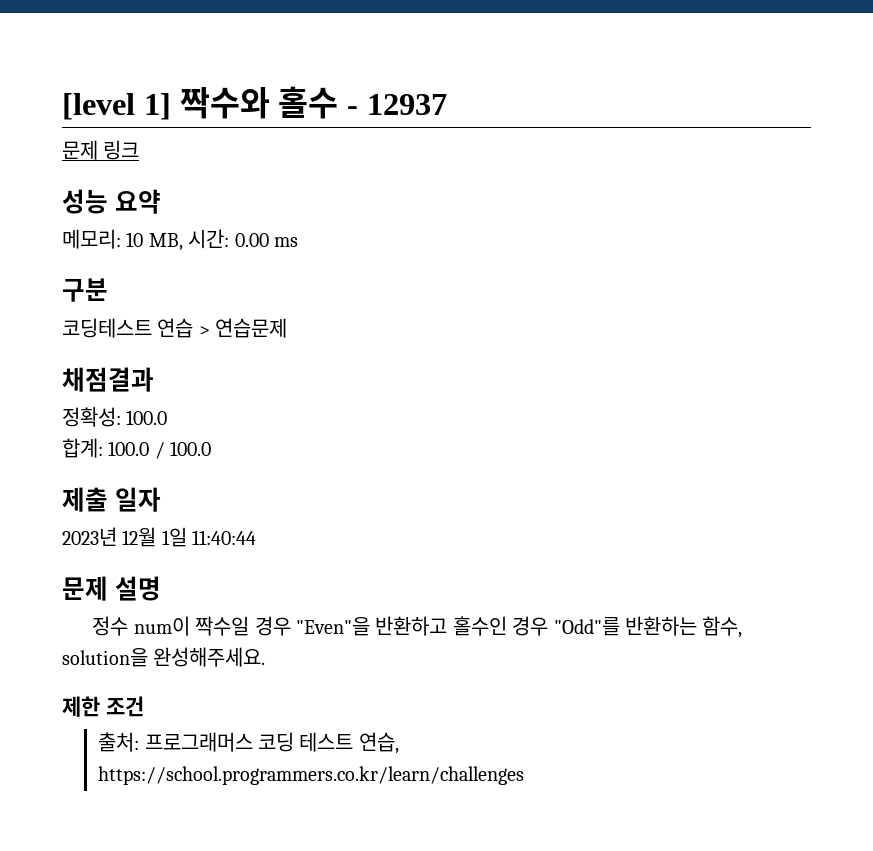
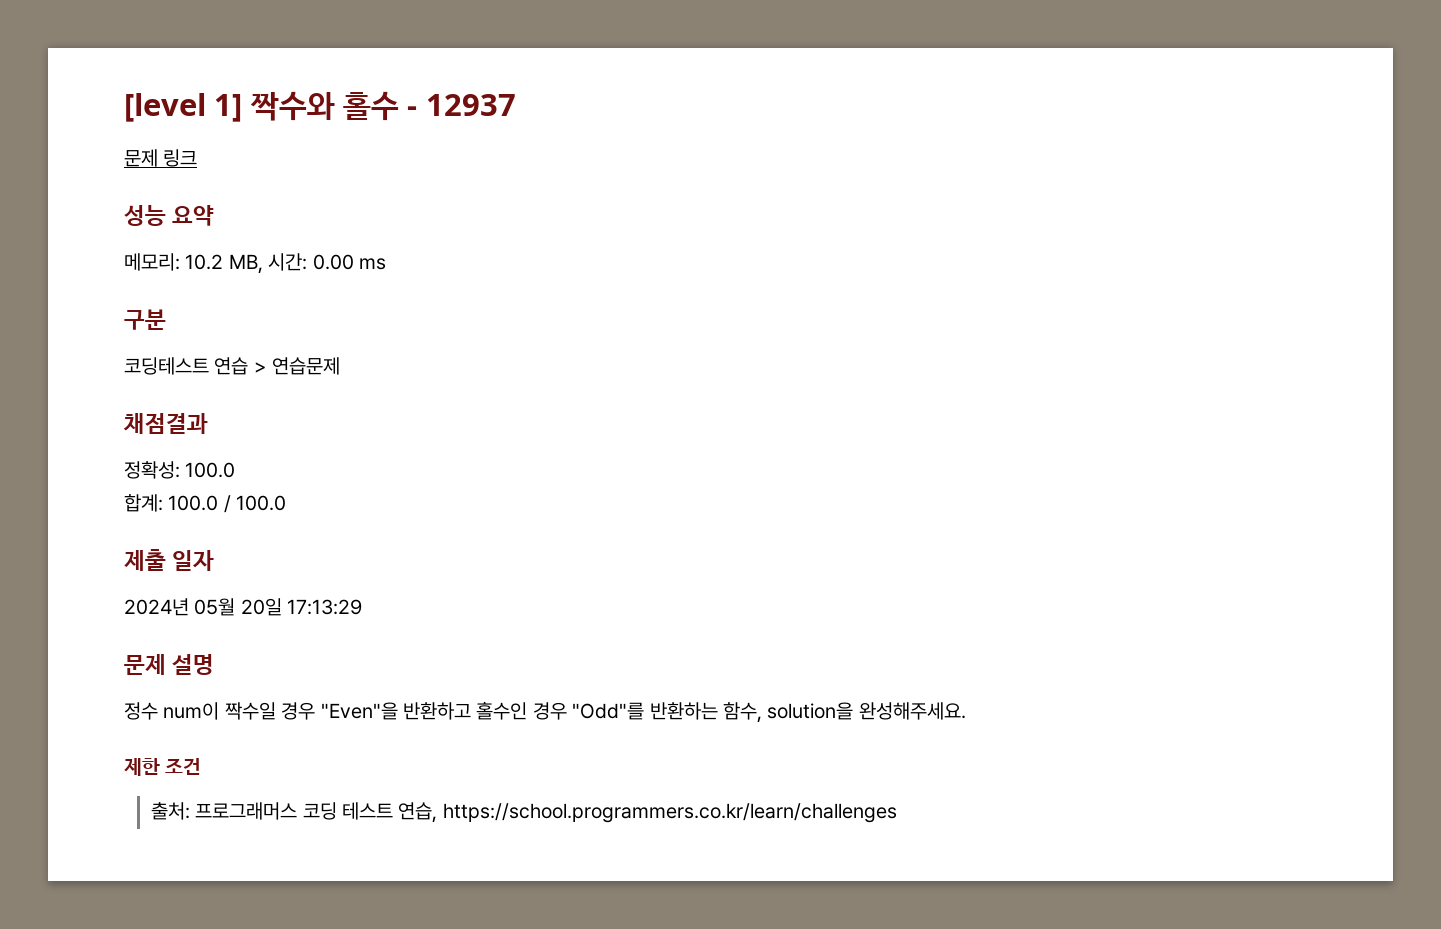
[126,232,144,247] 10 -> [185,254,224,270] 10.2
[62,527,257,547] 2023년 12월 1일 11:40:44 -> [124,598,363,616] 2024년 05월 20일 17:13:29

